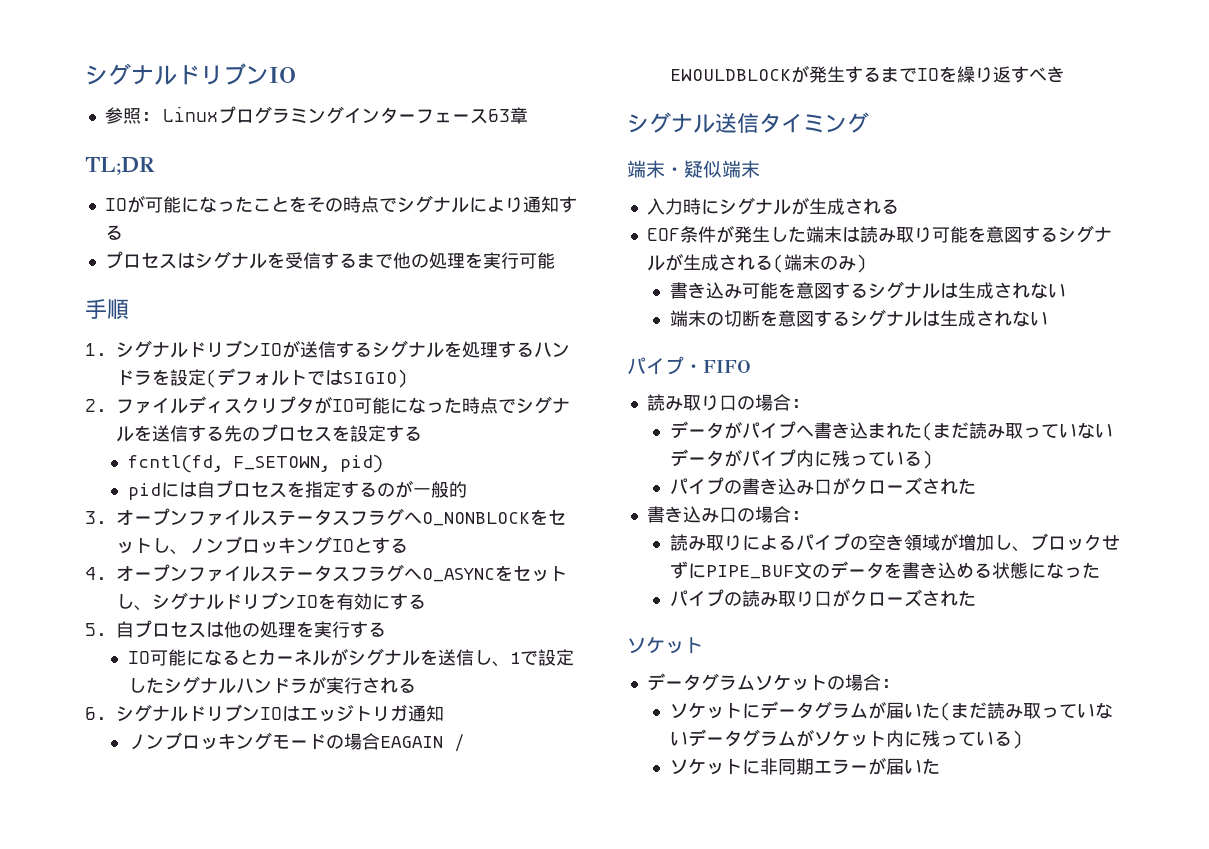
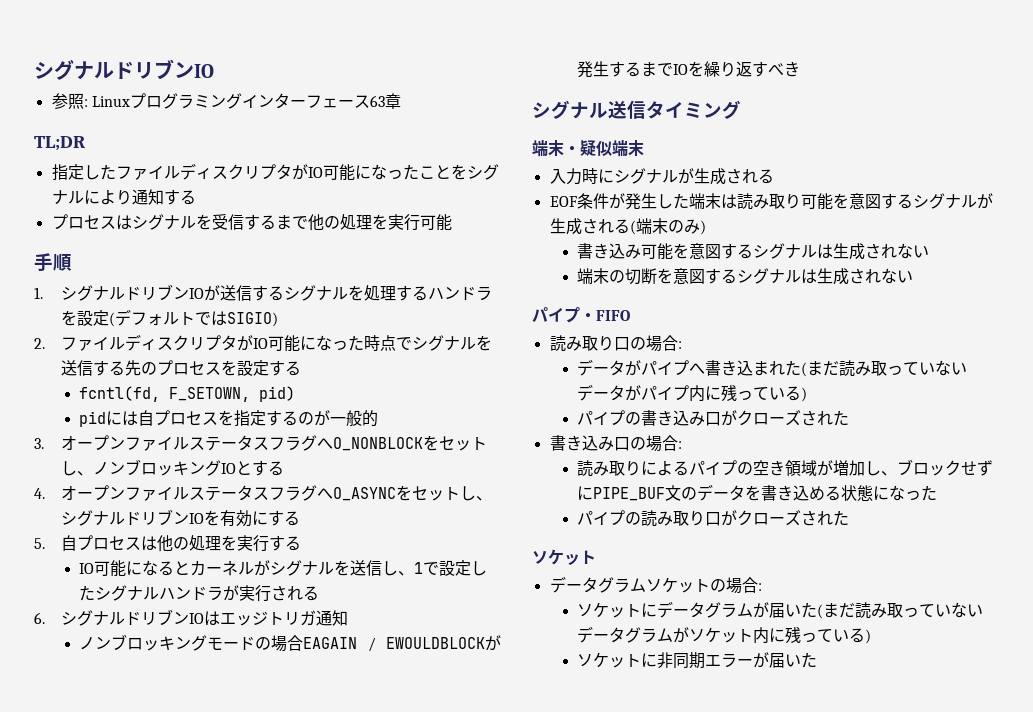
[104,195,145,213] IOが -> [51,163,323,181] 指定したファイルディスクリプタがIO
[306,196,397,213] その時点で -> (467, 172) none

